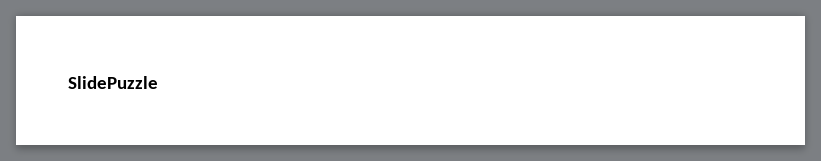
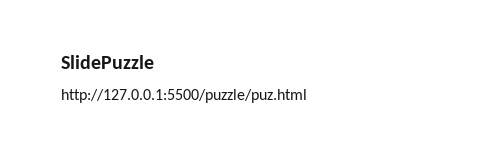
(158, 82) none -> [61,89,307,103] // http://127.0.0.1:5500/puzzle/puz.html

